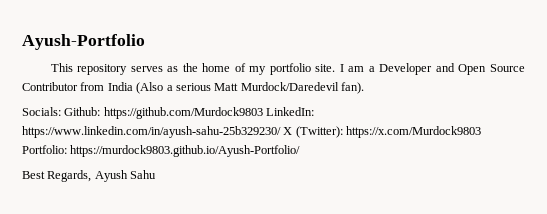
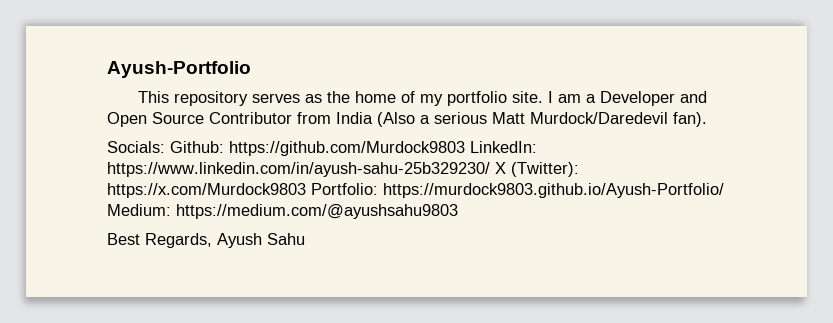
(301, 151) none -> [107,204,458,219] Medium: https://medium.com/@ayushsahu9803

